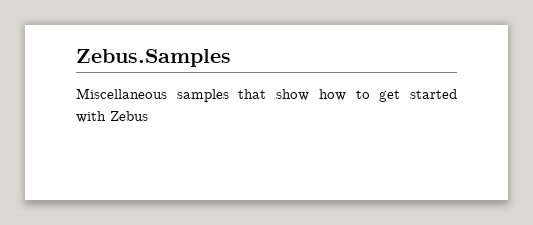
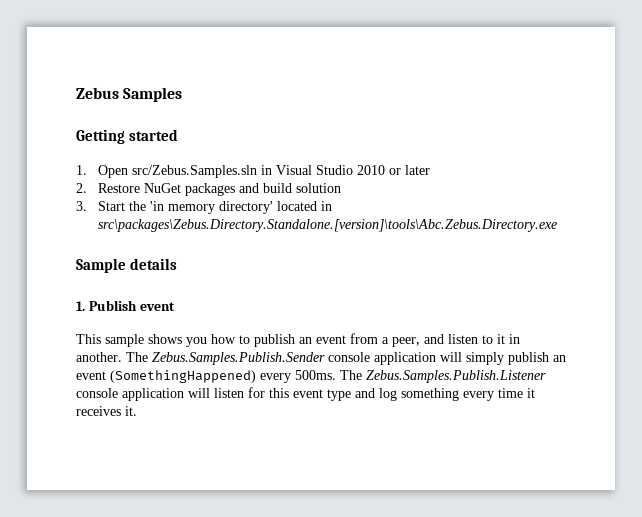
[76,49,231,67] [76,88,458,102] [76,111,148,123] Zebus.Samples // Miscellaneous samples that show how to get started with Zebus -> [76,87,183,102] [76,129,179,144] [76,165,430,178] [76,183,341,196] [76,201,332,214] [97,219,557,232] [76,258,178,273] [76,300,175,311] [76,333,520,347] [76,352,566,365] [76,370,546,383] [76,387,535,401] [76,406,137,416] Zebus Samples // Getting started // 1. Open src/Zebus.Samples.sln in Visual Studio 2010 or later // 2. Restore NuGet packages and build solution // 3. Start the 'in memory directory' located in src\packages\Zebus.Directory.Standalone.[version]\tools\Abc.Zebus.Directory.exe // Sample details // 1. Publish event // This sample shows you how to publish an event from a peer, and listen to it in another. The Zebus.Samples.Publish.Sender console application will simply publish an event (SomethingHappened) every 500ms. The Zebus.Samples.Publish.Listener console application will listen for this event type and log something every time it receives it.

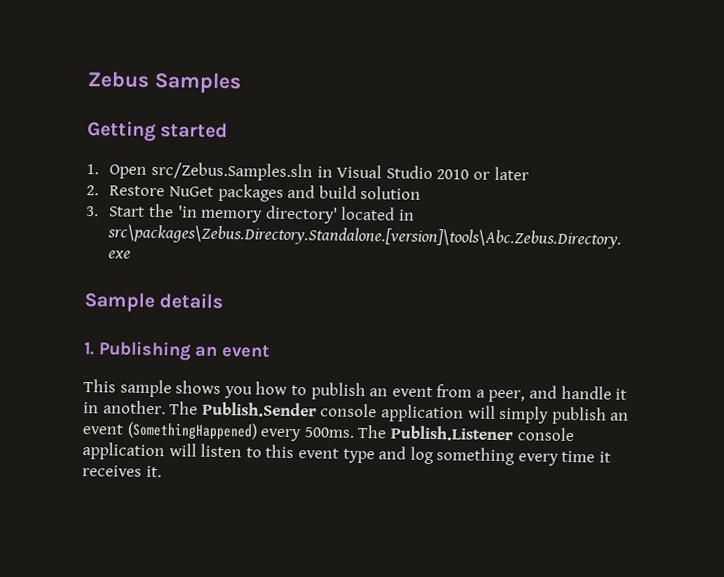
[88,300,137,311] Publish -> [98,341,218,361] Publishing an
[448,334,493,344] listen to -> [560,385,612,400] handle
[152,352,325,365] Zebus.Samples.Publish.Sender -> [201,401,317,418] Publish.Sender
[366,370,546,383] Zebus.Samples.Publish.Listener -> [389,425,514,442] Publish.Listener
[248,387,265,398] for -> [245,447,262,458] to

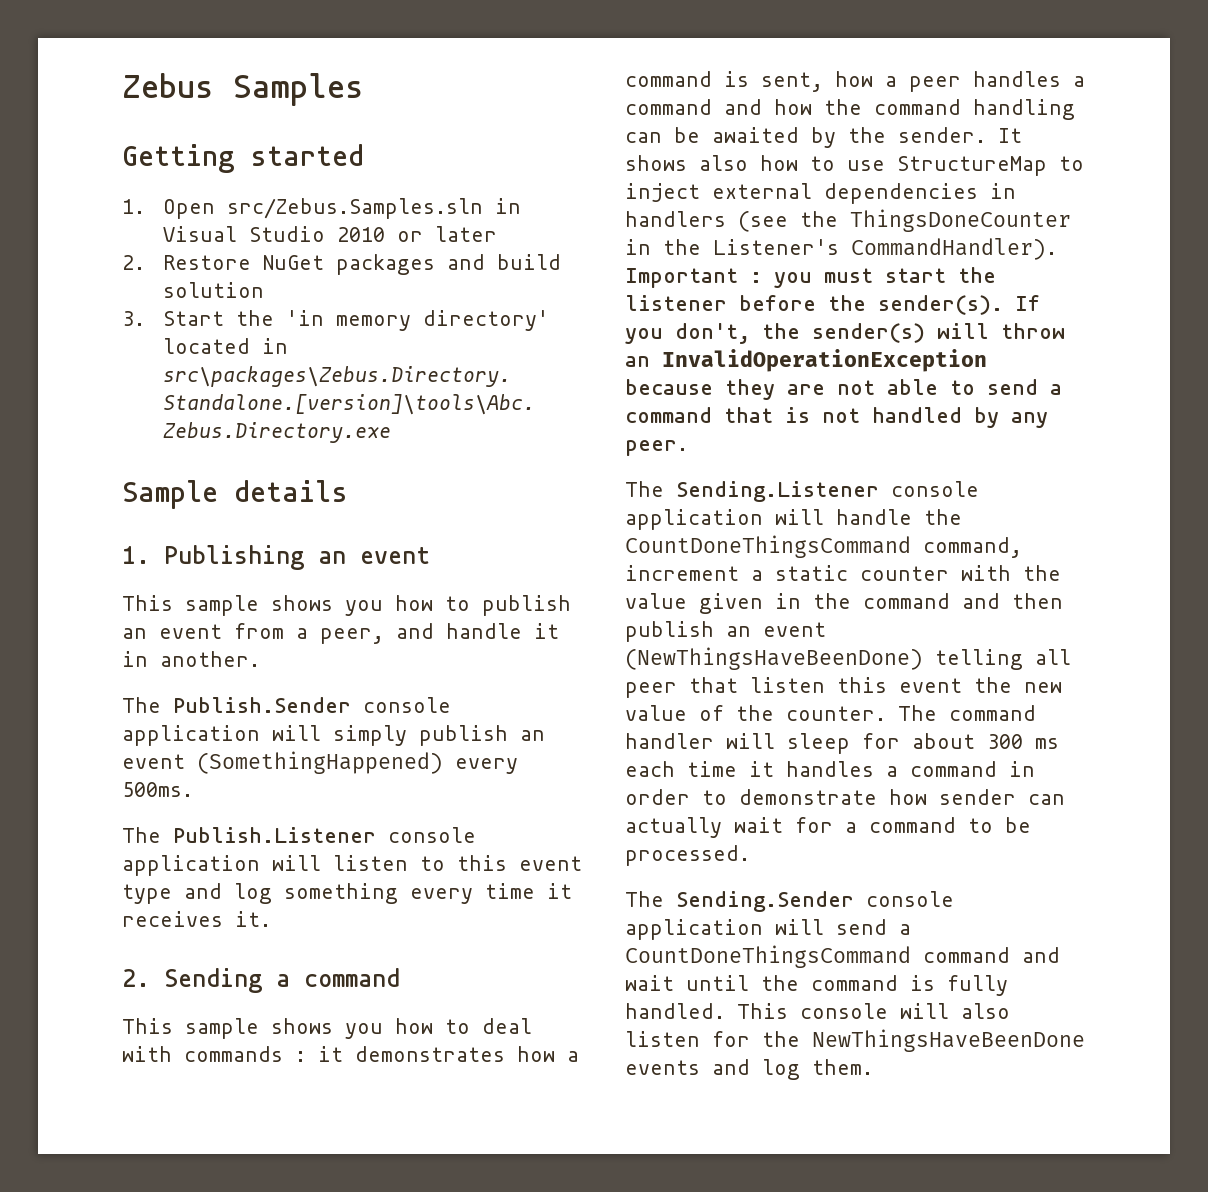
(166, 407) none -> (260, 659) //
(355, 432) none -> (193, 789) //
(162, 471) none -> [122,968,400,993] [122,1018,532,1039] [122,1046,579,1062] [625,71,1085,92] [625,99,1075,120] [625,127,1022,148] [625,155,1084,176] [625,183,1016,204] [625,209,1071,232] [625,238,1057,260] [625,267,996,288] [625,295,1040,315] [625,323,1065,344] [625,349,987,372] [625,379,1062,400] [625,407,1048,428] [625,440,688,456] [625,481,979,502] [625,509,962,530] [625,535,1022,558] [625,565,1061,581] [625,593,1063,614] [625,621,826,642] [625,647,1071,670] [625,677,1062,698] [625,705,1036,721] [625,733,1059,754] [625,761,1035,777] [625,789,1065,805] [625,817,1031,838] [625,845,750,866] [625,891,954,912] [625,919,911,940] [625,945,1060,968] [625,975,1008,996] [625,1003,1010,1019] [625,1029,1085,1052] [625,1059,873,1080] // 2. Sending a command // This sample shows you how to deal with commands : it demonstrates how a command is sent, how a peer handles a command and how the command handling can be awaited by the sender. It shows also how to use StructureMap to inject external dependencies in handlers (see the ThingsDoneCounter in the Listener's CommandHandler). Important : you must start the listener before the sender(s). If you don't, the sender(s) will throw an InvalidOperationException because they are not able to send a command that is not handled by any peer. // The Sending.Listener console application will handle the CountDoneThingsCommand command, increment a static counter with the value given in the command and then publish an event (NewThingsHaveBeenDone) telling all peer that listen this event the new value of the counter. The command handler will sleep for about 300 ms each time it handles a command in order to demonstrate how sender can actually wait for a command to be processed. // The Sending.Sender console application will send a CountDoneThingsCommand command and wait until the command is fully handled. This console will also listen for the NewThingsHaveBeenDone events and log them.

